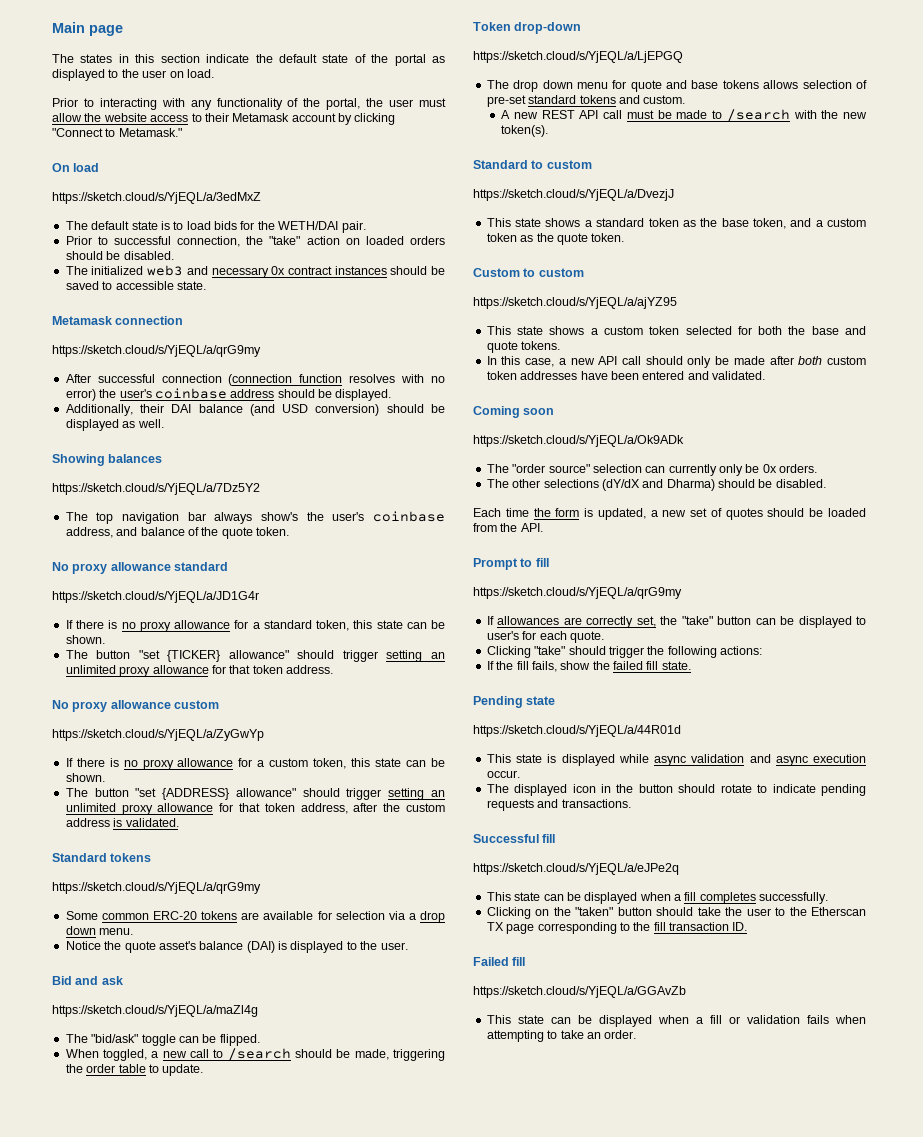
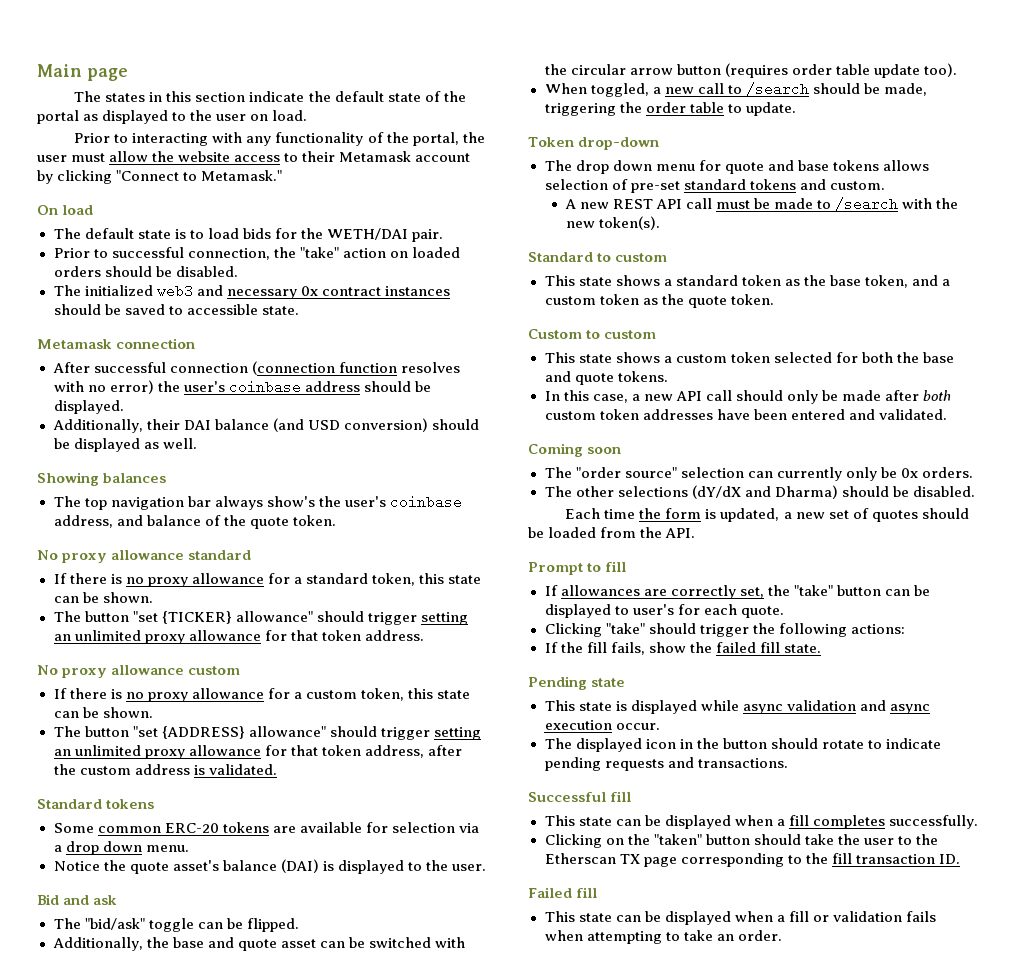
[52,192,261,204] // https://sketch.cloud/s/YjEQL/a/3edMxZ -> (94, 210) none
[52,345,261,357] // https://sketch.cloud/s/YjEQL/a/qrG9my -> (196, 343) none
[52,483,260,495] // https://sketch.cloud/s/YjEQL/a/7Dz5Y2 -> (167, 478) none
[52,591,259,603] // https://sketch.cloud/s/YjEQL/a/JD1G4r -> (252, 555) none
[52,729,264,741] // https://sketch.cloud/s/YjEQL/a/ZyGwYp -> (241, 670) none
[52,882,261,894] // https://sketch.cloud/s/YjEQL/a/qrG9my -> (155, 804) none
[52,1005,258,1017] // https://sketch.cloud/s/YjEQL/a/maZl4g -> (118, 900) none
(260, 1040) none -> [52,937,465,951] [544,63,957,78] // Additionally, the base and quote asset can be switched with the circular arrow button (requires order table update too).
[473,51,683,63] // https://sketch.cloud/s/YjEQL/a/LjEPGQ -> (660, 143) none
[473,189,674,201] // https://sketch.cloud/s/YjEQL/a/DvezjJ -> (668, 257) none
[473,297,677,309] // https://sketch.cloud/s/YjEQL/a/ajYZ95 -> (657, 334) none
[473,435,684,447] // https://sketch.cloud/s/YjEQL/a/Ok9ADk -> (622, 450) none
[473,587,682,599] // https://sketch.cloud/s/YjEQL/a/qrG9my -> (627, 566) none
[473,725,681,737] // https://sketch.cloud/s/YjEQL/a/44R01d -> (626, 682) none
[473,863,679,875] // https://sketch.cloud/s/YjEQL/a/eJPe2q -> (632, 796) none
[473,986,686,998] // https://sketch.cloud/s/YjEQL/a/GGAvZb -> (598, 892) none

